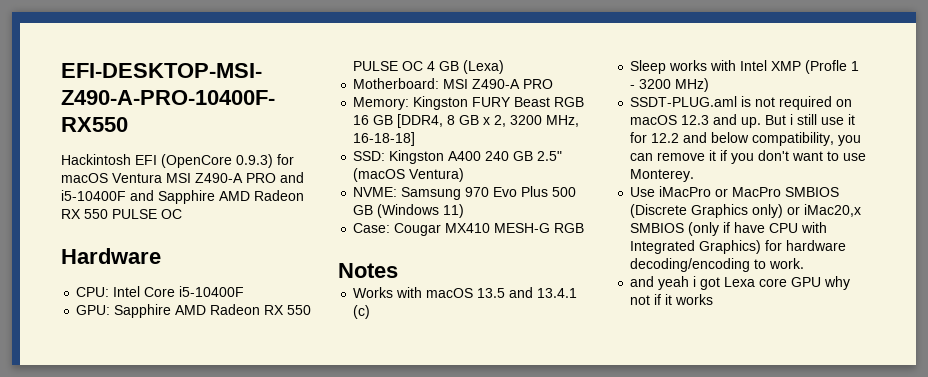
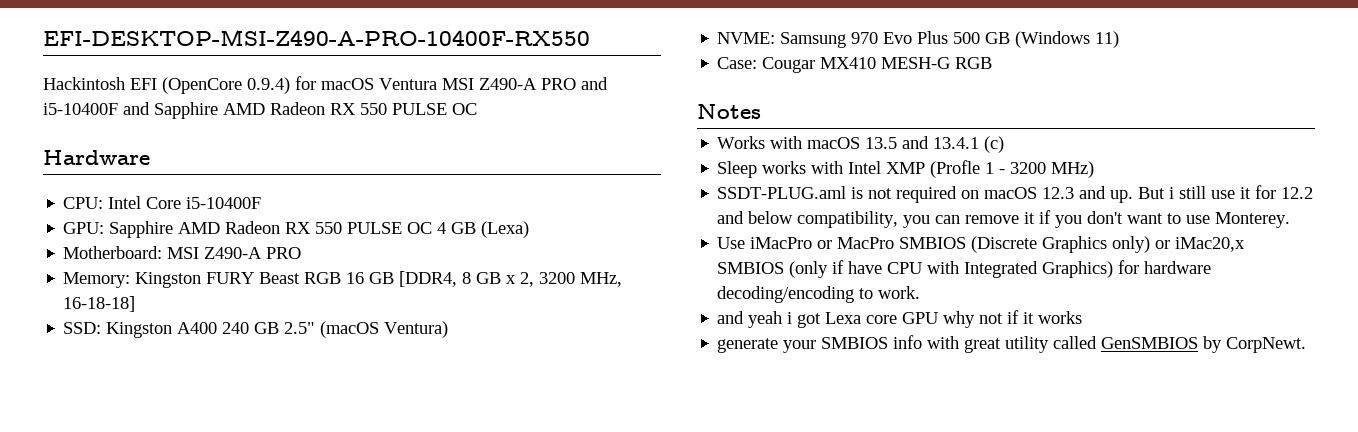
[236,154,273,168] 0.9.3) -> [247,77,290,94] 0.9.4)
(714, 299) none -> [717,335,1307,353] // generate your SMBIOS info with great utility called GenSMBIOS by CorpNewt.

